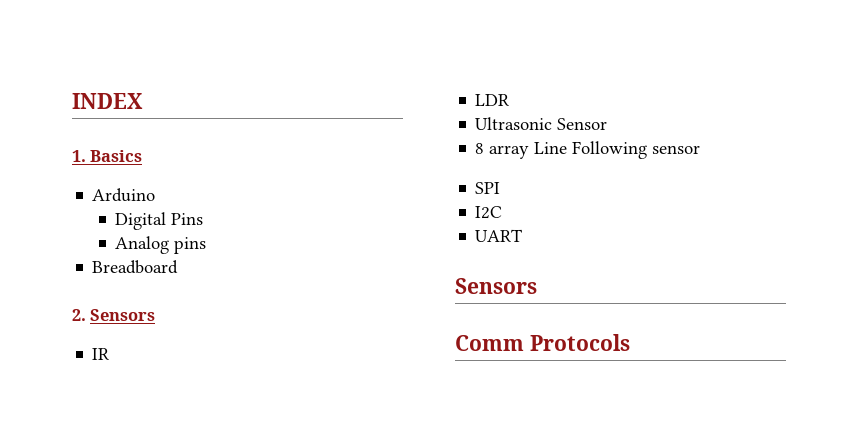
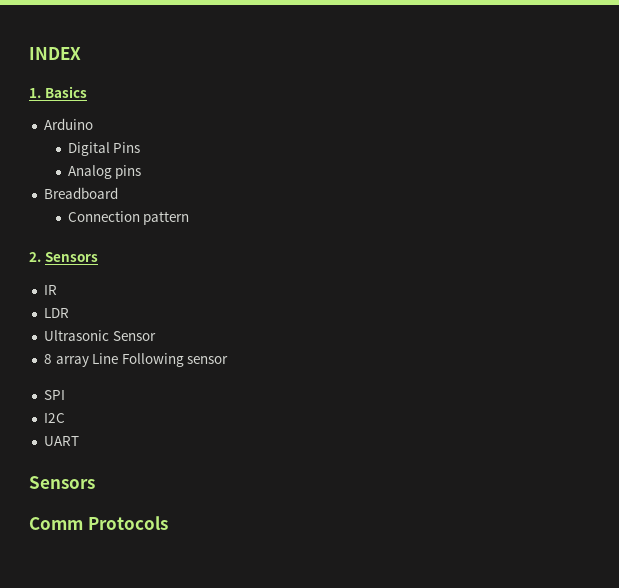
(179, 267) none -> [67,211,190,225] // Connection pattern

